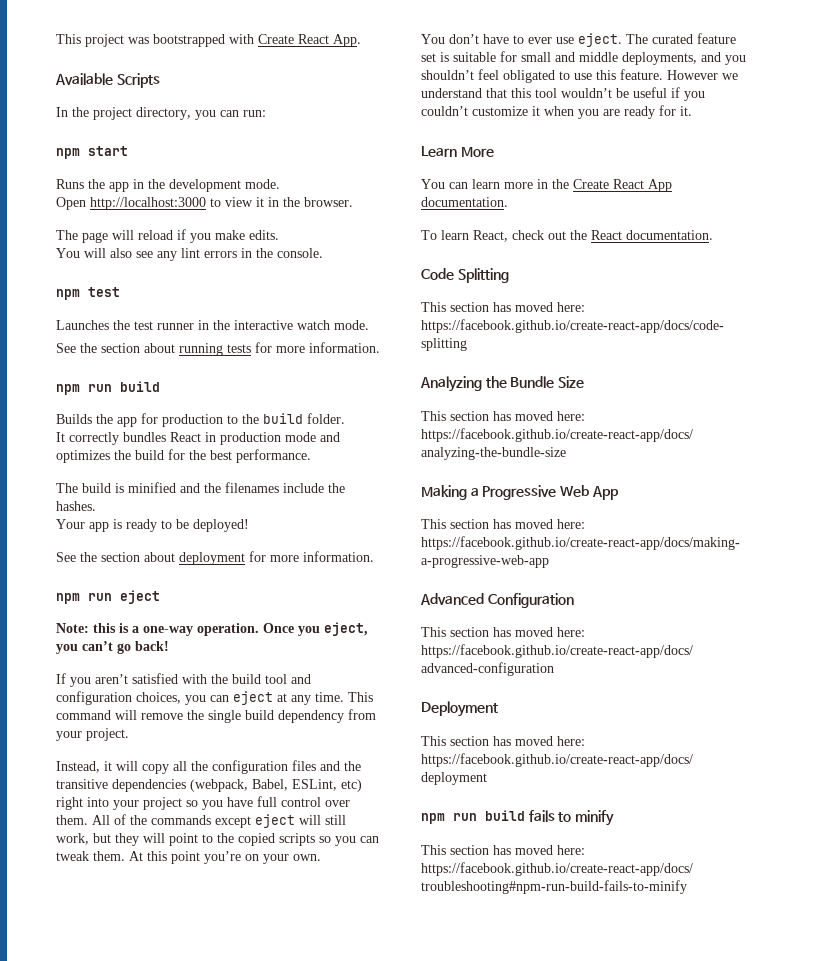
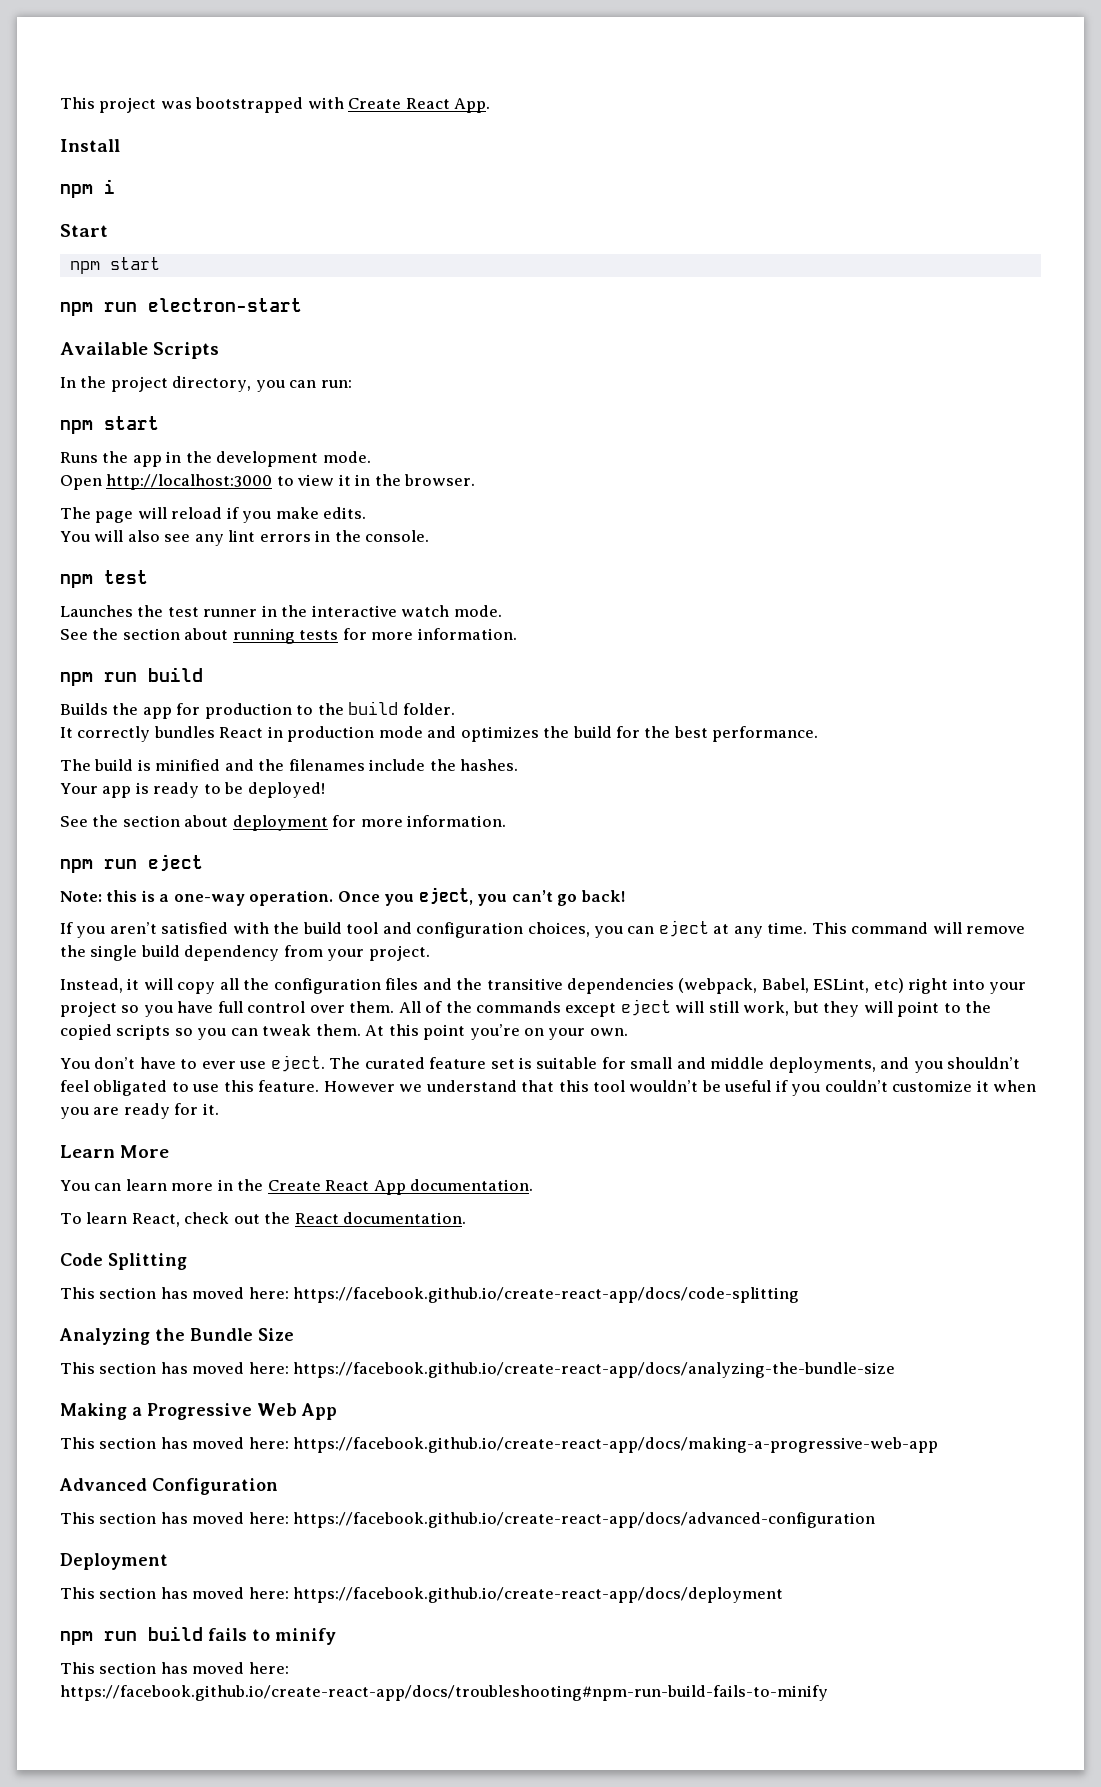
(361, 40) none -> [60,139,120,152] [60,179,115,198] [60,224,108,237] [69,257,160,274] [60,298,302,316] // Install // npm i // Start // npm start // npm run electron-start

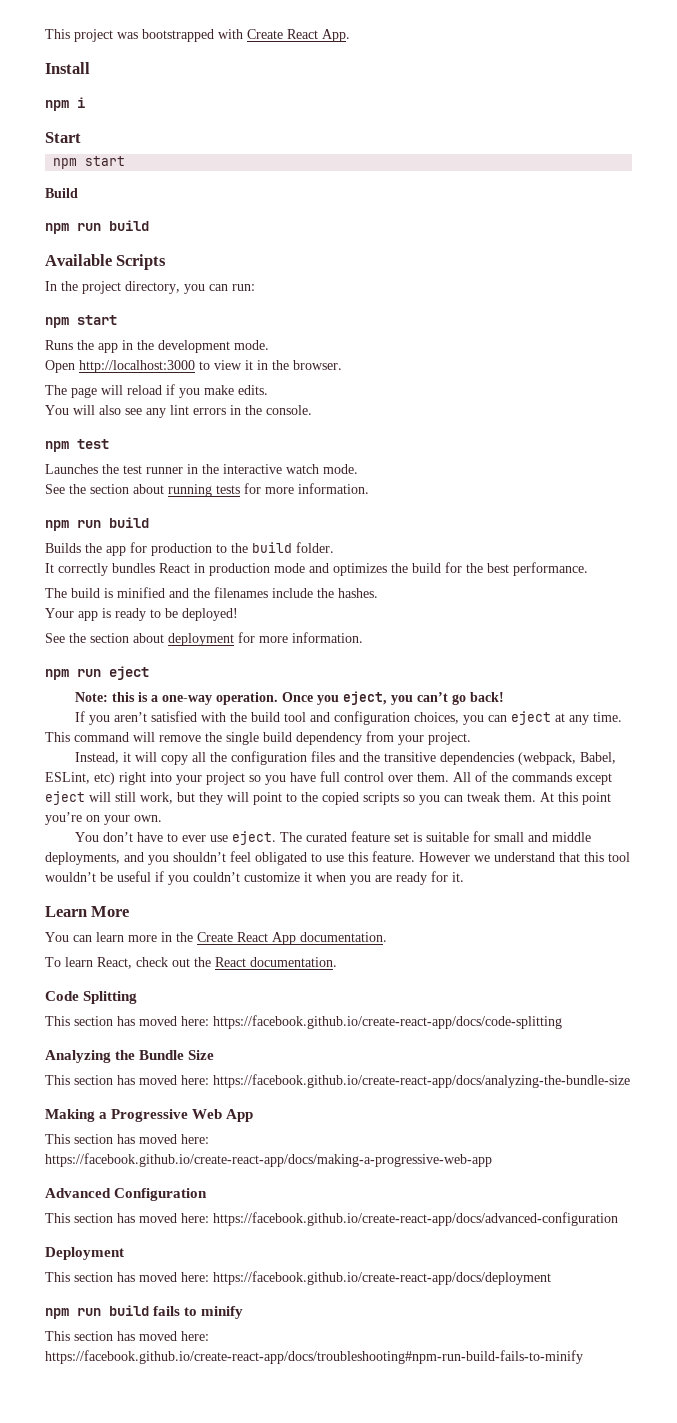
[60,298,302,316] // npm run electron-start -> [45,188,78,198] [45,220,149,234] // Build // npm run build

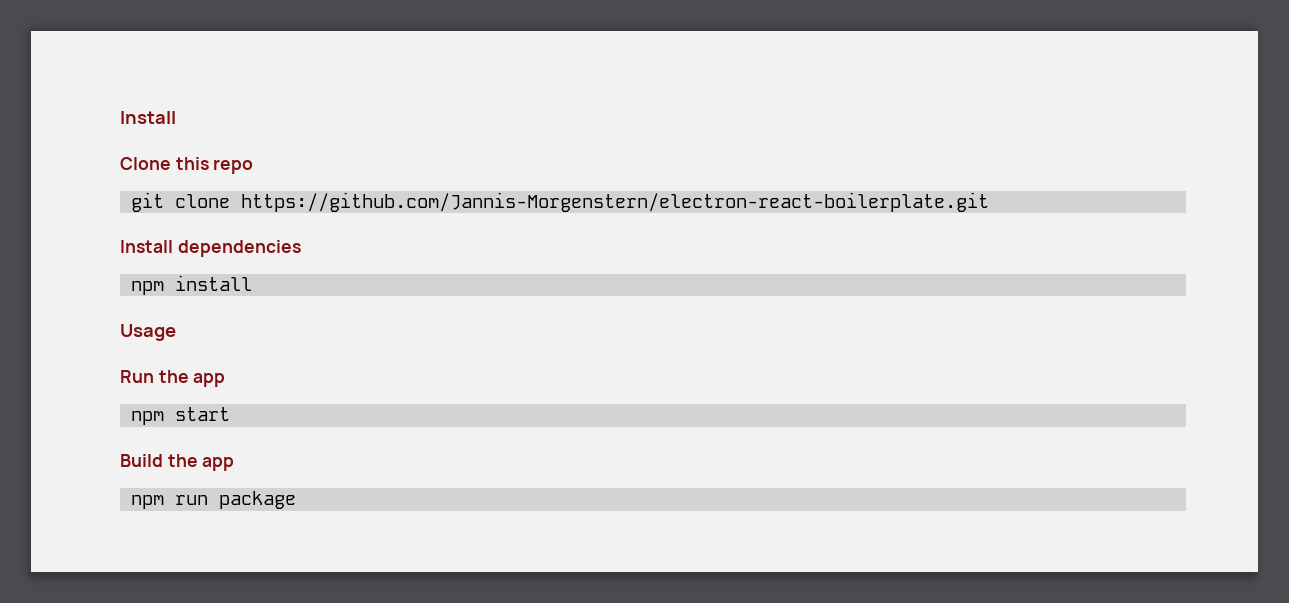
[45,29,350,42] [45,62,90,74] [45,97,85,111] [45,132,81,143] This project was bootstrapped with Create React App. // Install // npm i // Start -> [120,111,176,124] [120,157,254,174] [131,192,990,212] [120,240,301,257] [131,275,253,295] [120,324,176,341] [120,370,226,387] Install // Clone this repo // git clone https://github.com/Jannis-Morgenstern/electron-react-boilerplate.git // Install dependencies // npm install // Usage // Run the app
[45,220,149,234] [45,254,167,270] [45,281,255,294] [45,315,117,328] [45,340,269,353] [45,360,342,373] [45,384,268,398] [45,405,312,418] [45,439,109,452] [45,464,358,474] [45,483,369,497] [45,517,149,531] [45,542,334,556] [45,562,588,576] [45,587,378,598] [45,608,238,621] [45,632,363,646] [45,666,149,680] [74,691,504,705] [74,711,622,725] [45,731,471,745] [74,751,616,765] [45,771,612,785] [45,791,611,805] [45,812,162,825] [74,831,591,845] [45,851,630,865] [45,871,464,885] [45,906,130,917] [45,932,387,945] [45,957,337,969] [45,991,138,1004] [45,1015,562,1029] [45,1050,215,1063] [45,1074,630,1088] [45,1109,254,1122] [45,1134,209,1144] [45,1153,492,1167] [45,1188,208,1201] [45,1212,618,1226] [45,1247,124,1260] [45,1271,551,1285] [45,1305,244,1319] [45,1331,209,1341] [45,1350,583,1364] // npm run build // Available Scripts // In the project directory, you can run: // npm start // Runs the app in the development mode. // Open http://localhost:3000 to view it in the browser. // The page will reload if you make edits. // You will also see any lint errors in the console. // npm test // Launches the test runner in the interactive watch mode. // See the section about running tests for more information. // npm run build // Builds the app for production to the build folder. // It correctly bundles React in production mode and optimizes the build for the best performance. // The build is minified and the filenames include the hashes. // Your app is ready to be deployed! // See the section about deployment for more information. // npm run eject // Note: this is a one-way operation. Once you eject, you can’t go back! // If you aren’t satisfied with the build tool and configuration choices, you can eject at any time. This command will remove the single build dependency from your project. // Instead, it will copy all the configuration files and the transitive dependencies (webpack, Babel, ESLint, etc) right into your project so you have full control over them. All of the commands except eject will still work, but they will point to the copied scripts so you can tweak them. At this point you’re on your own. // You don’t have to ever use eject. The curated feature set is suitable for small and middle deployments, and you shouldn’t feel obligated to use this feature. However we understand that this tool wouldn’t be useful if you couldn’t customize it when you are ready for it. // Learn More // You can learn more in the Create React App documentation. // To learn React, check out the React documentation. // Code Splitting // This section has moved here: https://facebook.github.io/create-react-app/docs/code-splitting // Analyzing the Bundle Size // This section has moved here: https://facebook.github.io/create-react-app/docs/analyzing-the-bundle-size // Making a Progressive Web App // This section has moved here: https://facebook.github.io/create-react-app/docs/making-a-progressive-web-app // Advanced Configuration // This section has moved here: https://facebook.github.io/create-react-app/docs/advanced-configuration // Deployment // This section has moved here: https://facebook.github.io/create-react-app/docs/deployment // npm run build fails to minify // This section has moved here: https://facebook.github.io/create-react-app/docs/troubleshooting#npm-run-build-fails-to-minify -> [167,454,235,471] [131,491,297,509] the app // npm run package

